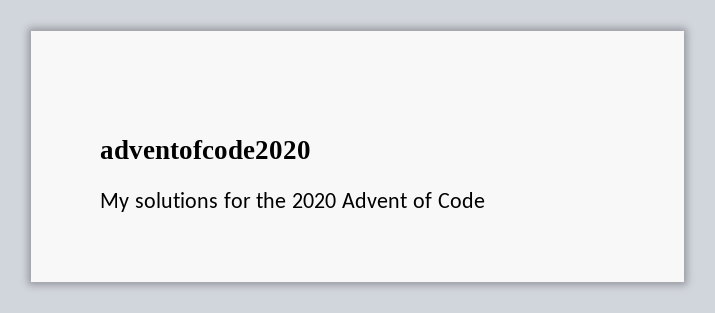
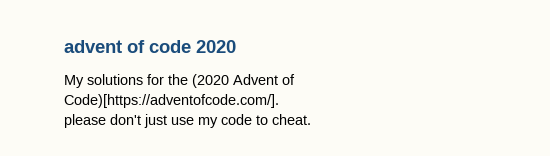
[100,140,311,159] adventofcode2020 -> [64,40,236,53] advent of code 2020
[292,193,337,208] 2020 -> [192,74,229,88] (2020
[437,192,485,208] Code -> [64,94,279,108] [64,114,311,128] Code)[https://adventofcode.com/]. // please don't just use my code to cheat.

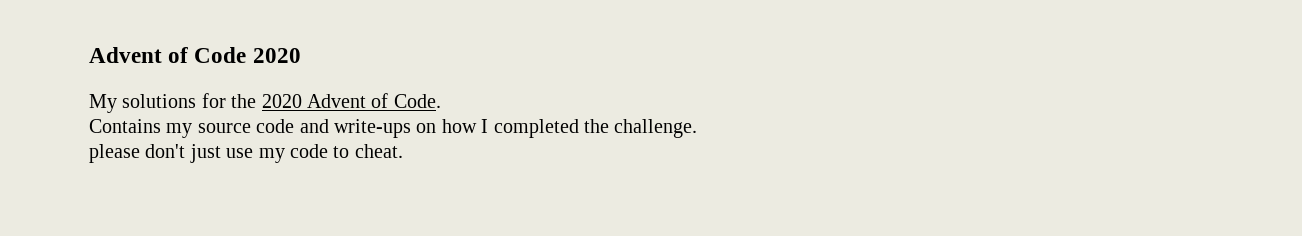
[64,40,191,53] advent of code -> [89,47,247,63] Advent of Code
[192,74,295,88] [64,94,279,108] (2020 Advent of Code)[https://adventofcode.com/]. -> [261,93,441,108] [89,119,698,138] 2020 Advent of Code. // Contains my source code and write-ups on how I completed the challenge.

